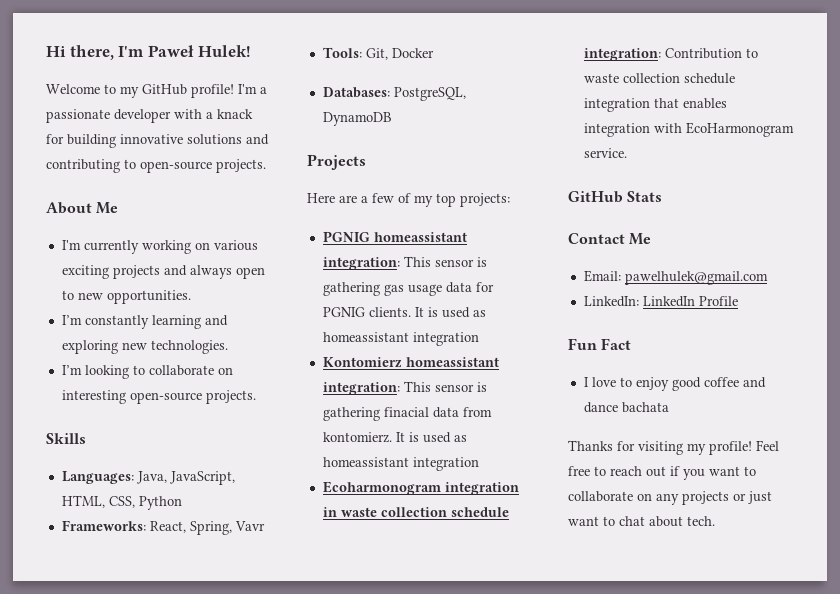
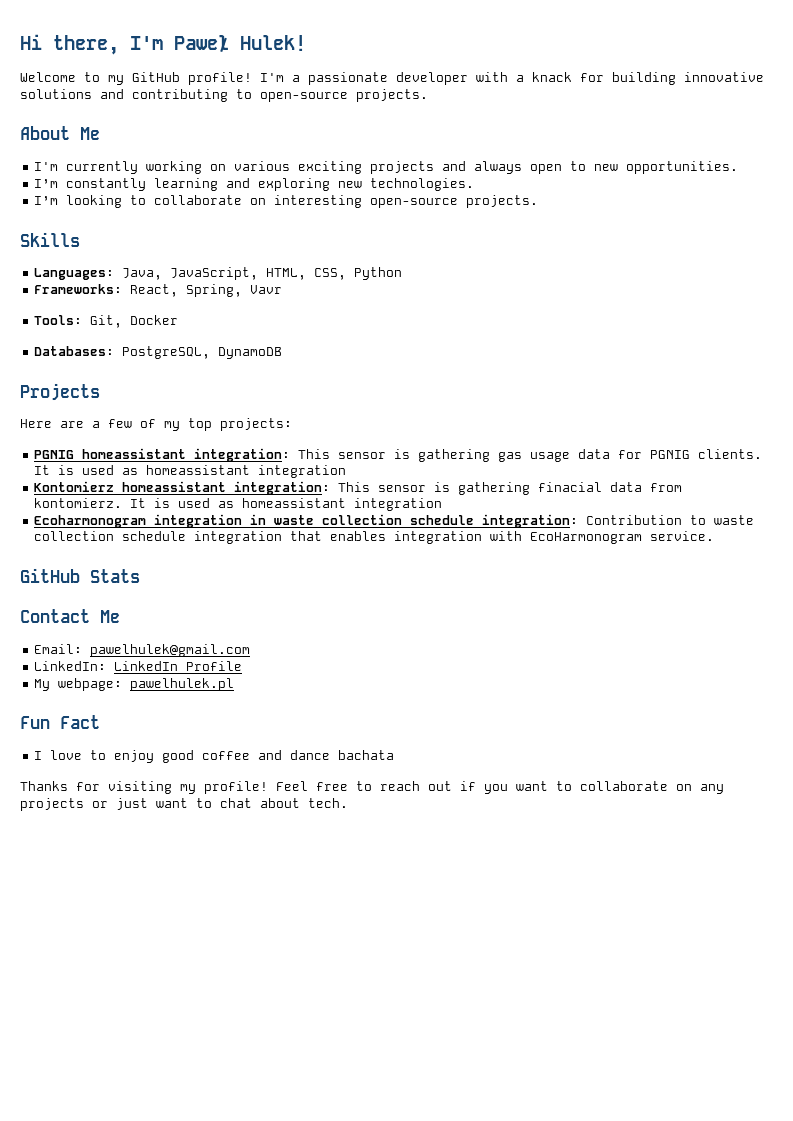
(738, 301) none -> [34,678,235,691] // My webpage: pawelhulek.pl

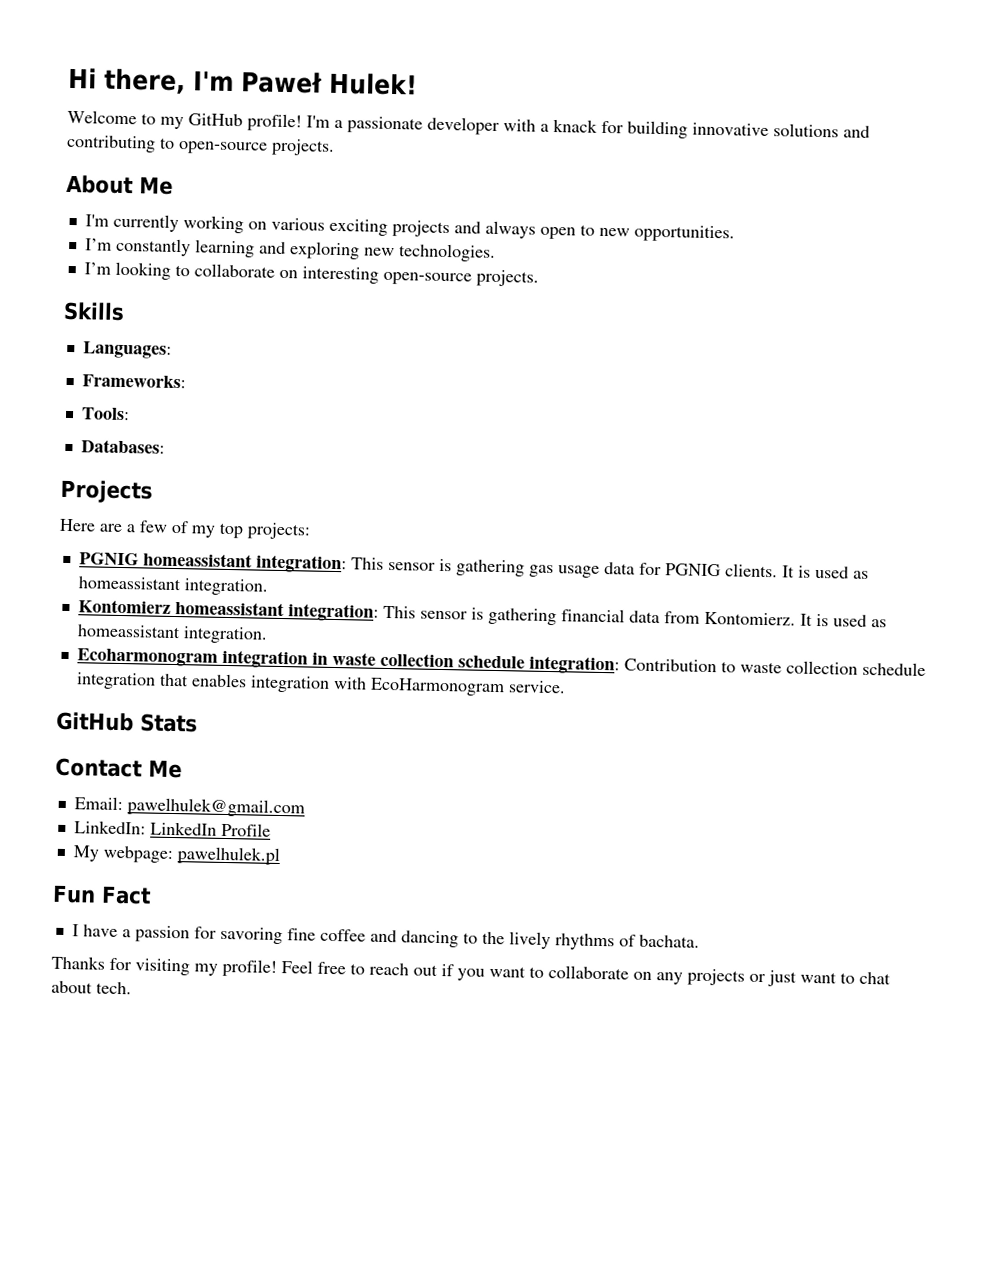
[122,267,403,280] [34,284,283,297] Java, JavaScript, HTML, CSS, Python // Frameworks: React, Spring, Vavr -> [81,374,186,389] // Frameworks:
[90,315,179,328] Git, Docker -> (130, 414) none
[122,346,283,359] PostgreSQL, DynamoDB -> (165, 446) none
[258,465,347,478] integration -> [183,578,268,596] integration.
[538,482,603,492] finacial -> [560,608,625,623] financial
[34,498,443,511] kontomierz. It is used as homeassistant integration -> [703,611,887,628] [76,624,268,644] Kontomierz. It is used as homeassistant integration.
[50,750,395,763] love to enjoy good coffee and dance bachata -> [82,924,700,951] have a passion for savoring fine coffee and dancing to the lively rhythms of bachata.

